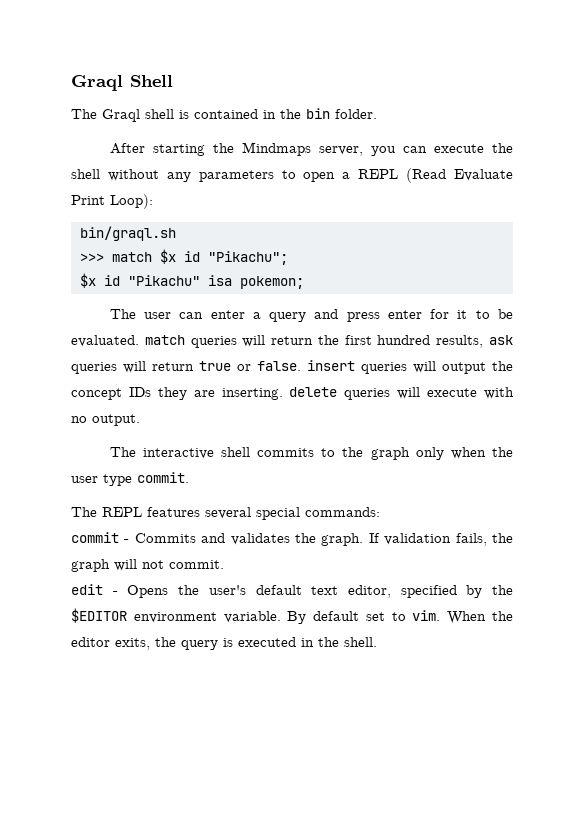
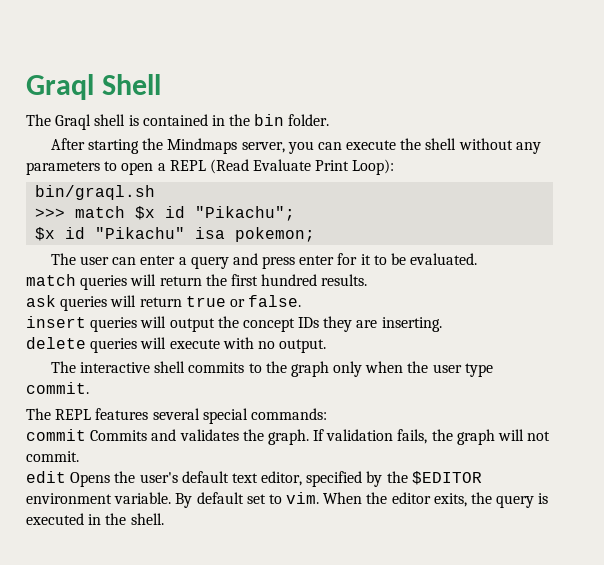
(139, 341) none -> (478, 259) //
[436,335,484,348] results, -> [321,274,368,286] results. //
(301, 366) none -> (302, 301) //
(283, 394) none -> (442, 324) //
[124,539,130,543] - -> (86, 435) none
[112,591,118,595] - -> (66, 477) none

